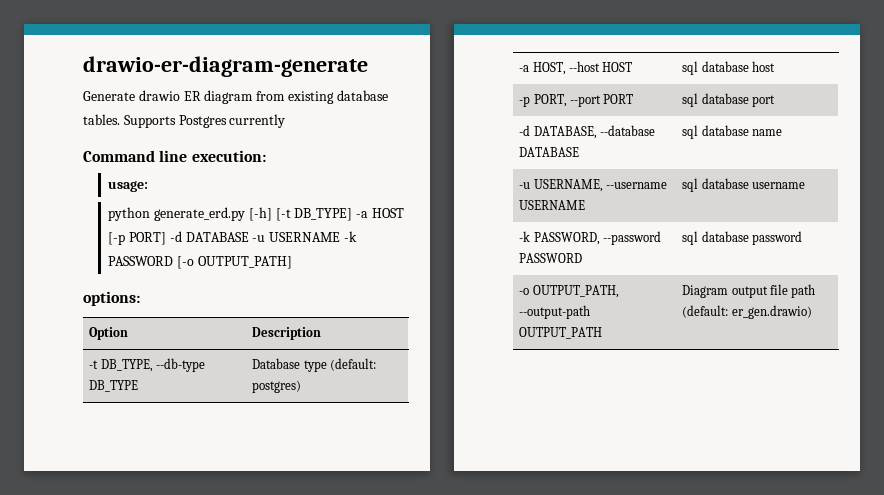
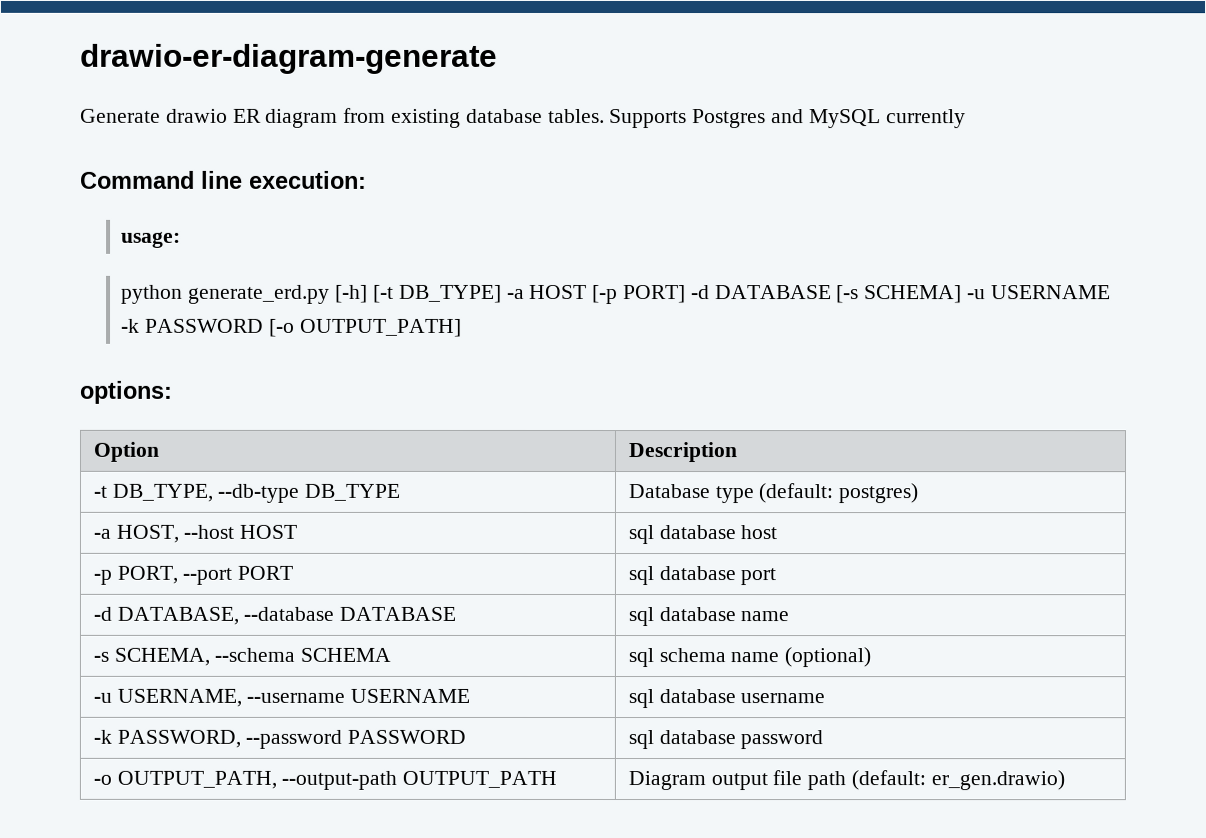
(227, 121) none -> [771,109,881,129] and MySQL
(249, 237) none -> [836,285,963,304] [-s SCHEMA]
(783, 132) none -> [92,647,392,666] [627,647,872,668] // -s SCHEMA, --schema SCHEMA | sql schema name (optional)

